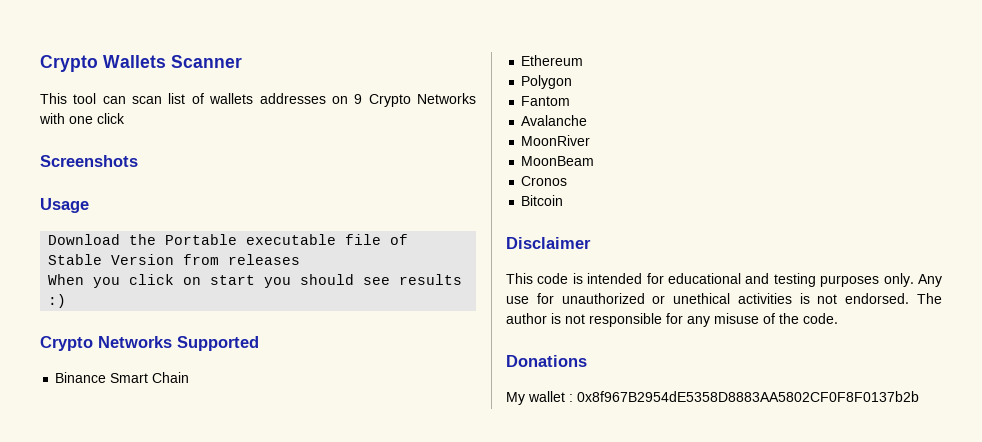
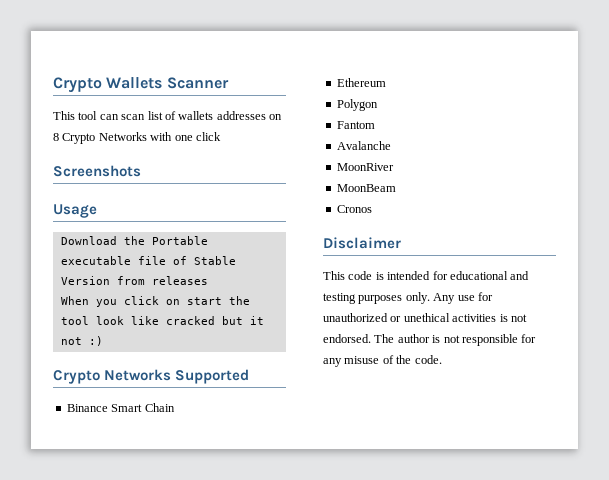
[354,94,363,104] 9 -> [53,133,59,141] 8
[264,274,463,288] you should see results -> [228,296,250,305] [60,316,264,325] [60,337,82,345] the tool look like cracked but it not
[521,195,564,206] // Bitcoin -> (372, 209) none
[506,355,587,367] [506,391,919,405] // Donations // My wallet : 0x8f967B2954dE5358D8883AA5802CF0F8F0137b2b -> (442, 359) none

